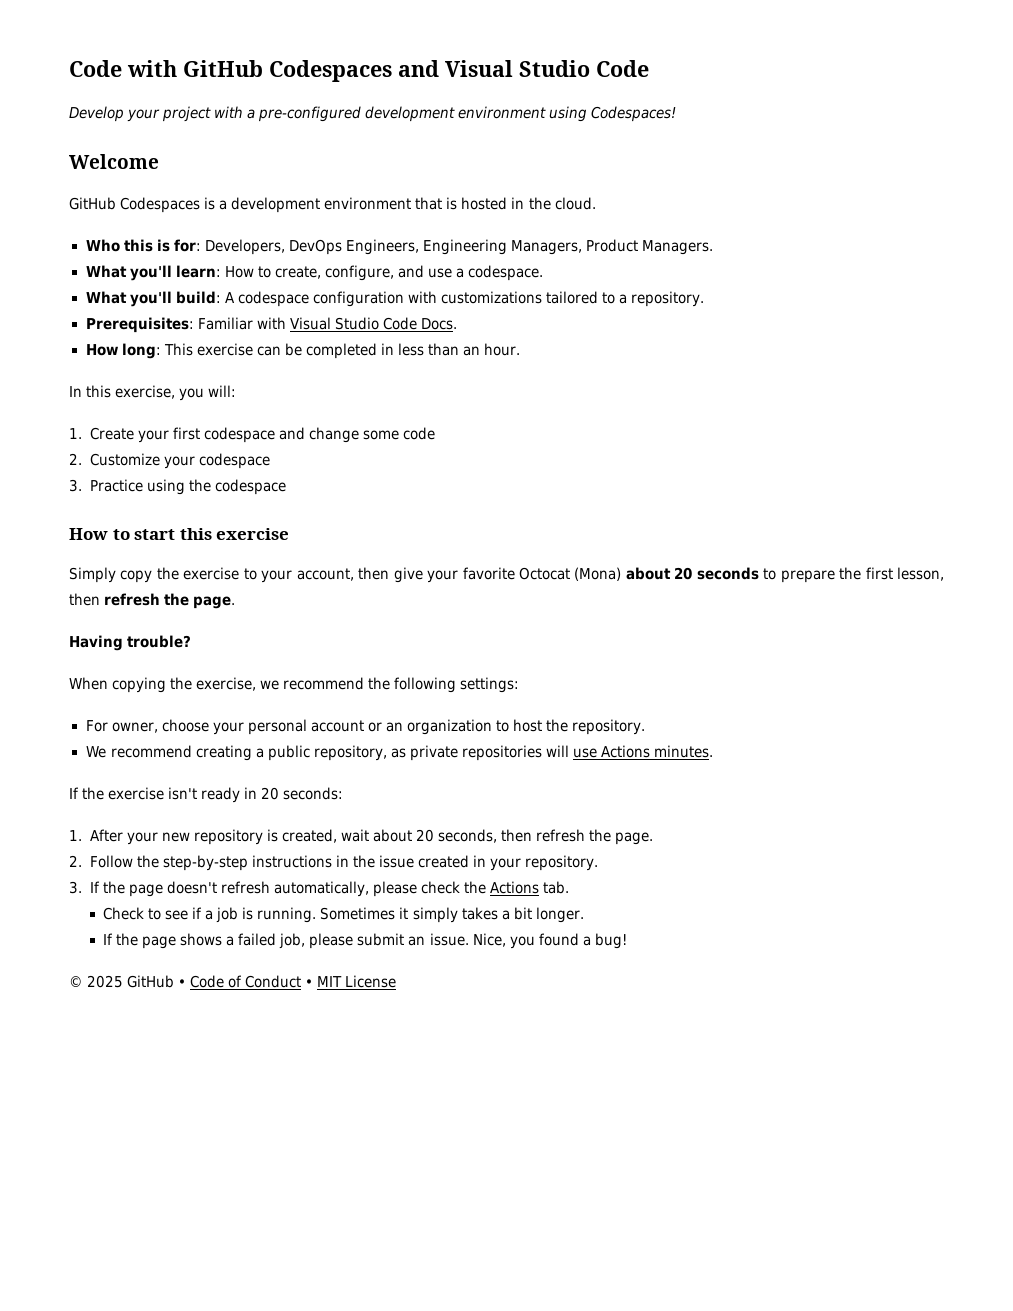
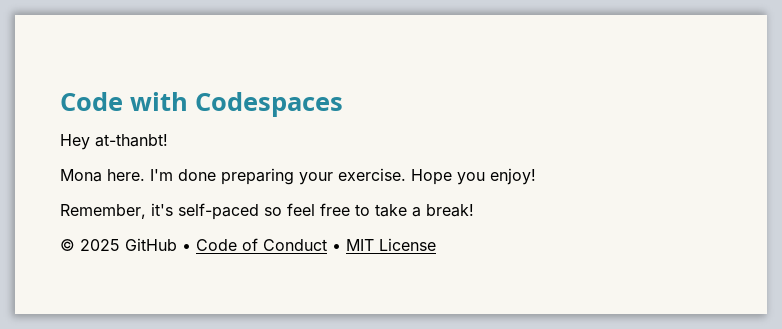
[183,60,649,82] [69,106,677,122] [69,154,159,169] [69,197,596,213] [85,239,713,255] [85,265,544,281] [85,291,705,307] [85,317,457,333] [85,343,521,359] [69,385,237,401] [69,427,435,443] [69,453,270,469] [69,479,286,495] [69,528,290,540] [69,567,945,583] [69,593,236,609] [69,635,192,651] [69,677,520,693] [85,719,646,735] [85,745,714,761] [69,787,344,803] [69,829,654,845] [69,855,598,871] [69,881,569,897] [103,907,584,923] [103,933,627,949] GitHub Codespaces and Visual Studio Code // Develop your project with a pre-configured development environment using Codespaces! // Welcome // GitHub Codespaces is a development environment that is hosted in the cloud. // Who this is for: Developers, DevOps Engineers, Engineering Managers, Product Managers. // What you'll learn: How to create, configure, and use a codespace. // What you'll build: A codespace configuration with customizations tailored to a repository. // Prerequisites: Familiar with Visual Studio Code Docs. // How long: This exercise can be completed in less than an hour. // In this exercise, you will: // 1. Create your first codespace and change some code // 2. Customize your codespace // 3. Practice using the codespace // How to start this exercise // Simply copy the exercise to your account, then give your favorite Octocat (Mona) about 20 seconds to prepare the first lesson, then refresh the page. // Having trouble? // When copying the exercise, we recommend the following settings: // For owner, choose your personal account or an organization to host the repository. // We recommend creating a public repository, as private repositories will use Actions minutes. // If the exercise isn't ready in 20 seconds: // 1. After your new repository is created, wait about 20 seconds, then refresh the page. // 2. Follow the step-by-step instructions in the issue created in your repository. // 3. If the page doesn't refresh automatically, please check the Actions tab. // Check to see if a job is running. Sometimes it simply takes a bit longer. // If the page shows a failed job, please submit an issue. Nice, you found a bug! -> [195,92,343,117] [60,134,168,150] [60,168,536,185] [60,203,474,220] Codespaces // Hey at-thanbt! // Mona here. I'm done preparing your exercise. Hope you enjoy! // Remember, it's self-paced so feel free to take a break!

